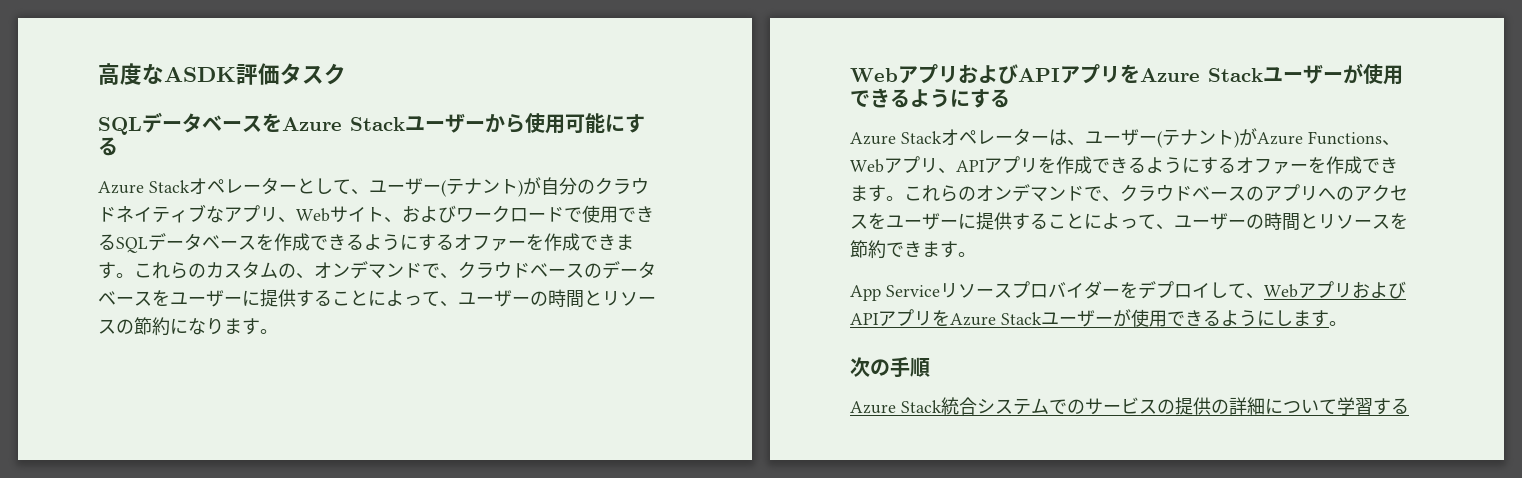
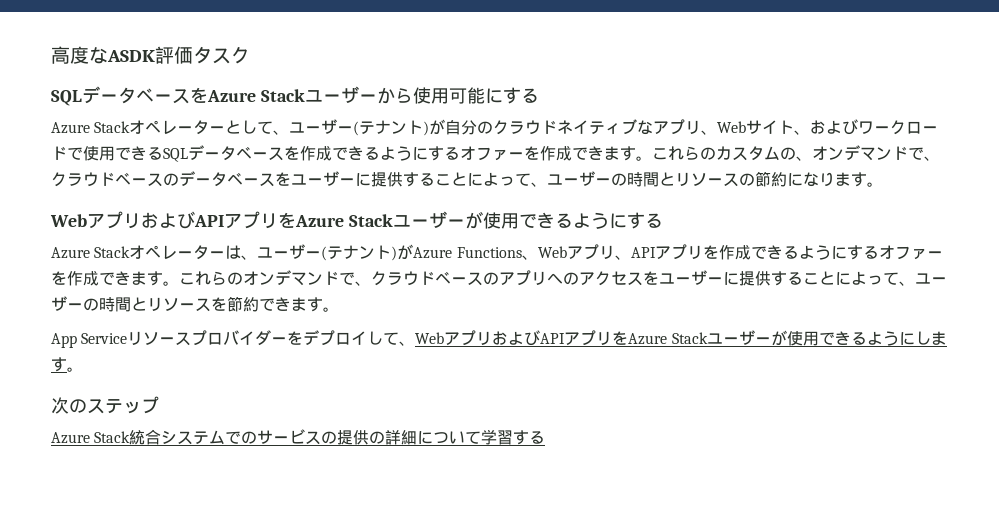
[890,357,930,378] 手順 -> [87,396,159,414] ステップ

